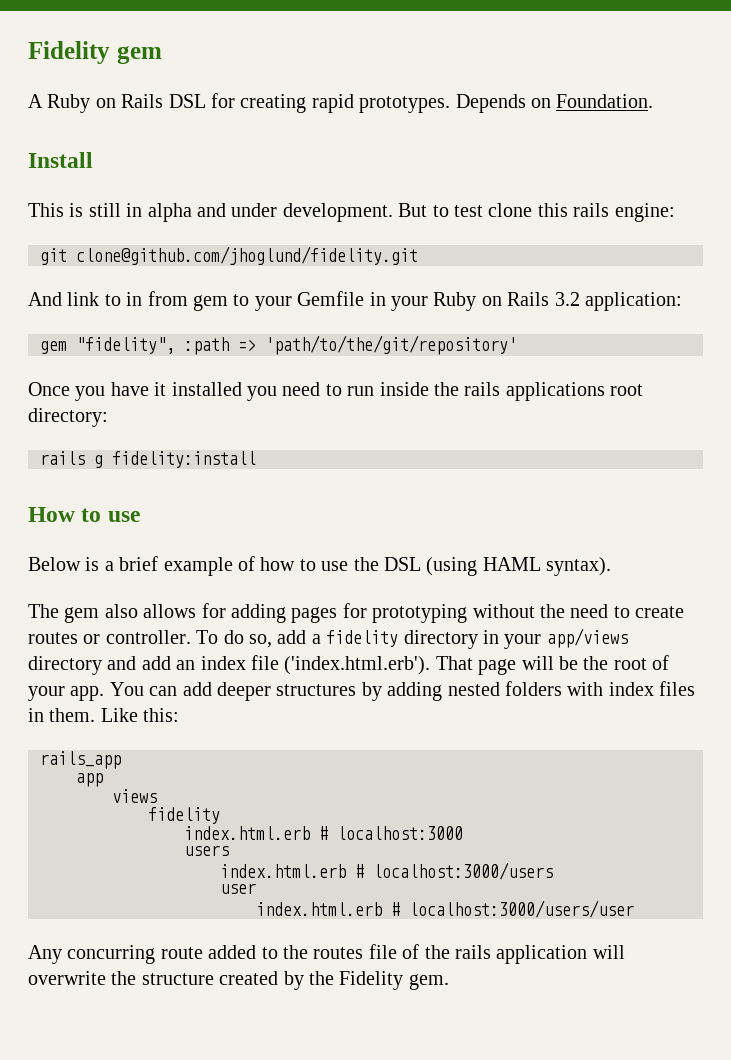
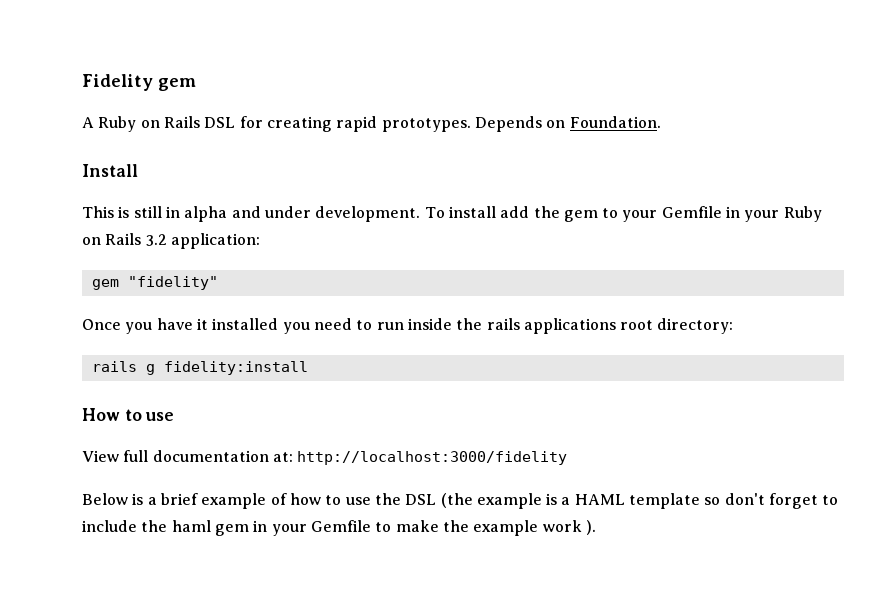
[398,203,675,222] [40,246,418,265] [28,291,188,306] But to test clone this rails engine: // git clone@github.com/jhoglund/fidelity.git // And link to in from -> [424,206,560,218] To install add the
[76,335,517,355] "fidelity", :path => 'path/to/the/git/repository' -> [127,276,218,290] "fidelity"
(140, 516) none -> [82,450,568,465] // View full documentation at: http://localhost:3000/fidelity
[426,557,612,576] [28,603,685,623] [28,628,628,649] [28,655,670,675] [28,681,696,701] [28,708,180,722] [40,751,121,769] [76,773,103,787] [112,789,157,803] [148,807,220,824] [184,826,463,840] [184,845,229,856] [220,862,553,880] [220,883,256,894] [256,900,634,918] [28,944,625,964] [28,971,449,990] (using HAML syntax). // The gem also allows for adding pages for prototyping without the need to create routes or controller. To do so, add a fidelity directory in your app/views directory and add an index file ('index.html.erb'). That page will be the root of your app. You can add deeper structures by adding nested folders with index files in them. Like this: // rails_app // app // views // fidelity // index.html.erb # localhost:3000 // users // index.html.erb # localhost:3000/users // user // index.html.erb # localhost:3000/users/user // Any concurring route added to the routes file of the rails application will overwrite the structure created by the Fidelity gem. -> [440,493,839,509] [82,520,596,536] (the example is a HAML template so don't forget to include the haml gem in your Gemfile to make the example work ).

